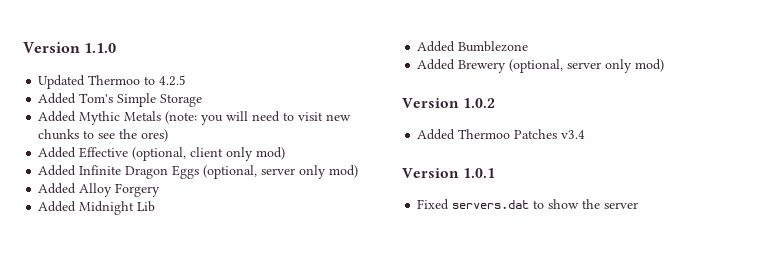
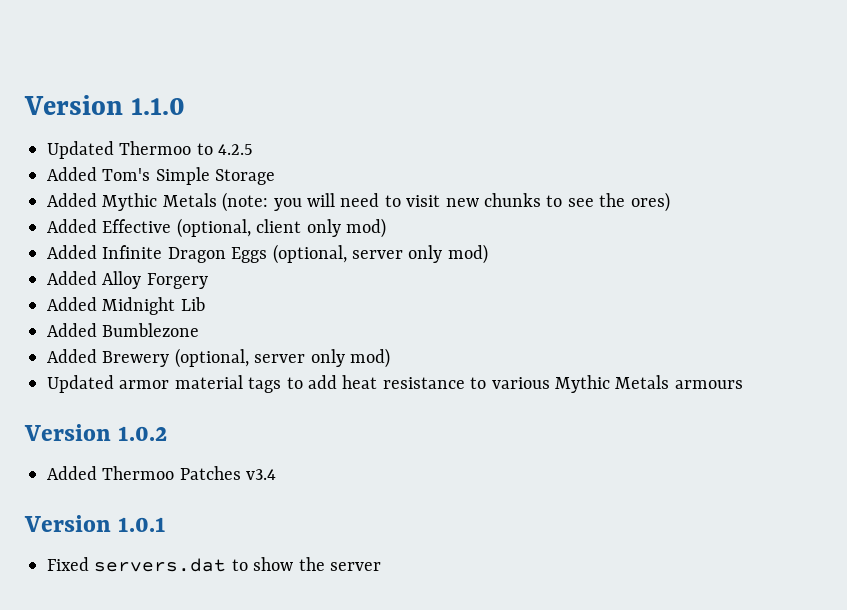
(665, 65) none -> [47,375,743,393] // Updated armor material tags to add heat resistance to various Mythic Metals armours

